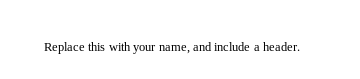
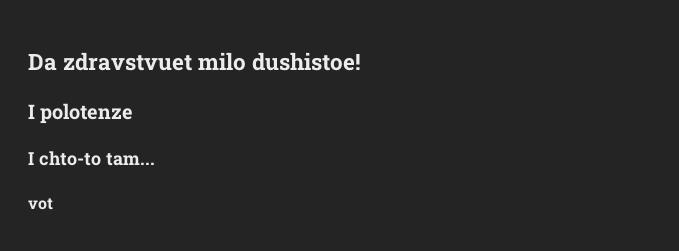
[44,42,300,54] Replace this with your name, and include a header. -> [28,52,362,71] [28,103,134,124] [28,151,155,166] [28,198,53,210] Da zdravstvuet milo dushistoe! // I polotenze // I chto-to tam... // vot

